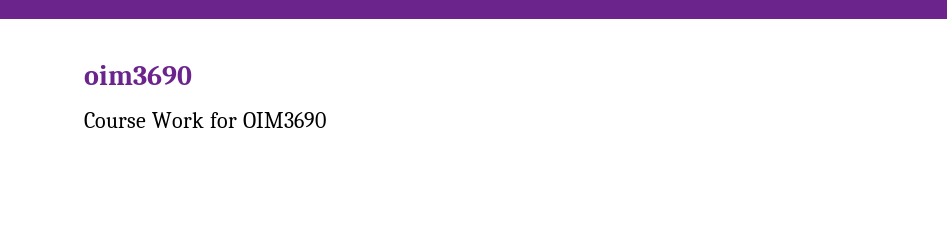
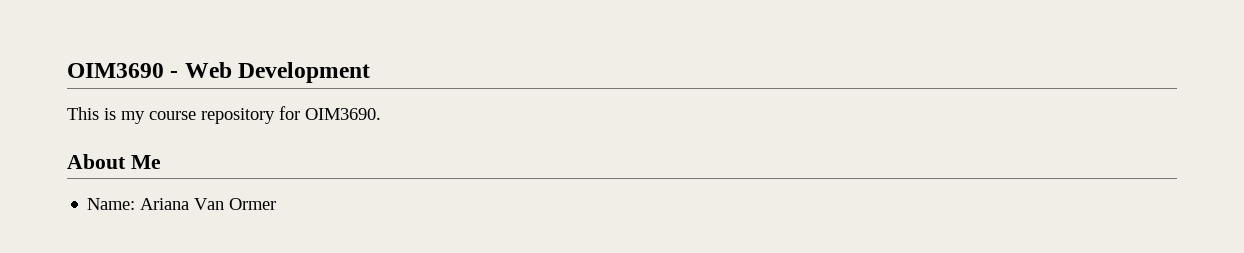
[84,65,192,85] [84,112,326,128] oim3690 // Course Work for OIM3690 -> [67,62,371,83] [67,106,381,124] [67,154,161,169] [87,198,277,210] OIM3690 - Web Development // This is my course repository for OIM3690. // About Me // Name: Ariana Van Ormer

